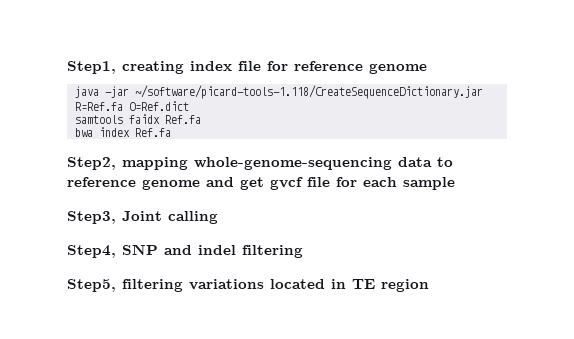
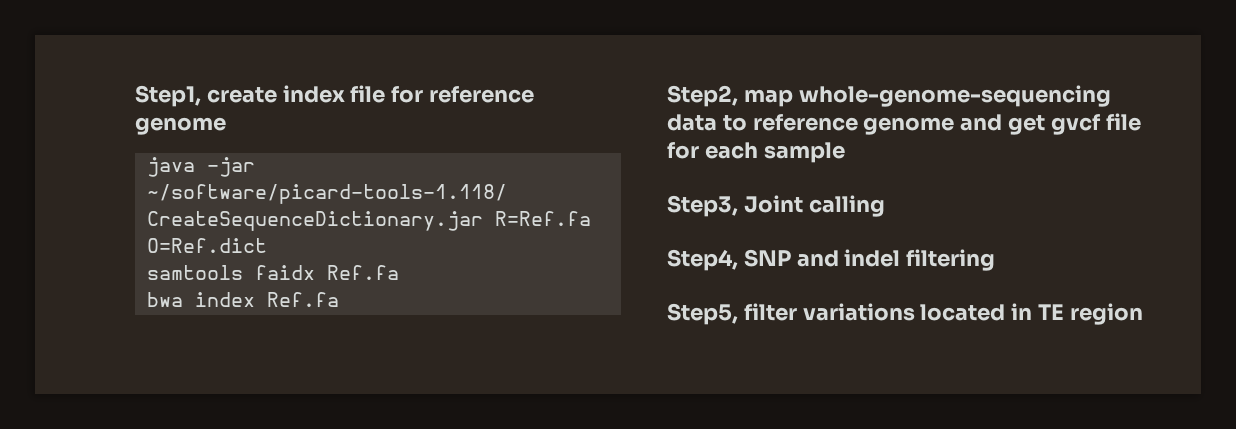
[122,61,184,74] creating -> [206,87,277,103] create
[122,157,188,170] mapping -> [743,89,793,107] map
[122,279,183,292] filtering -> [743,303,797,321] filter

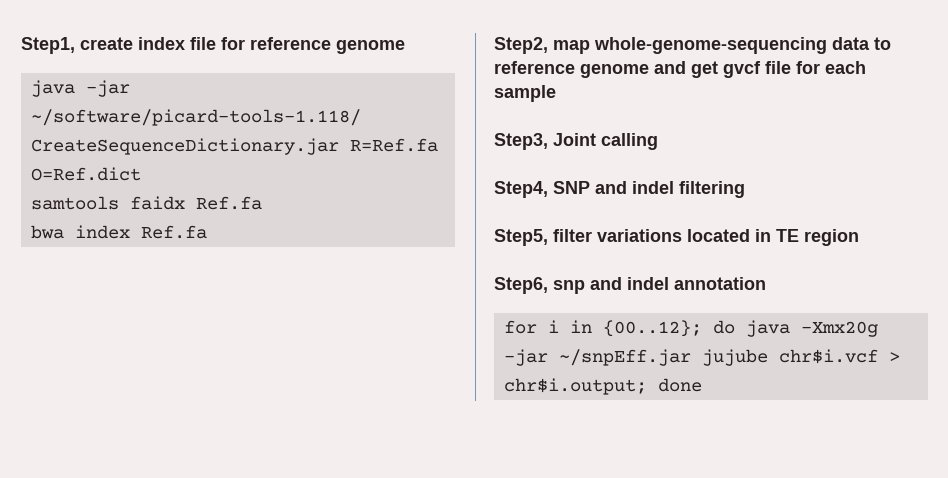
(1143, 314) none -> [494,277,766,294] [503,320,878,337] [503,349,900,366] [503,378,702,395] // Step6, snp and indel annotation // for i in {00..12}; do java -Xmx20g -jar ~/snpEff.jar jujube chr$i.vcf > chr$i.output; done

